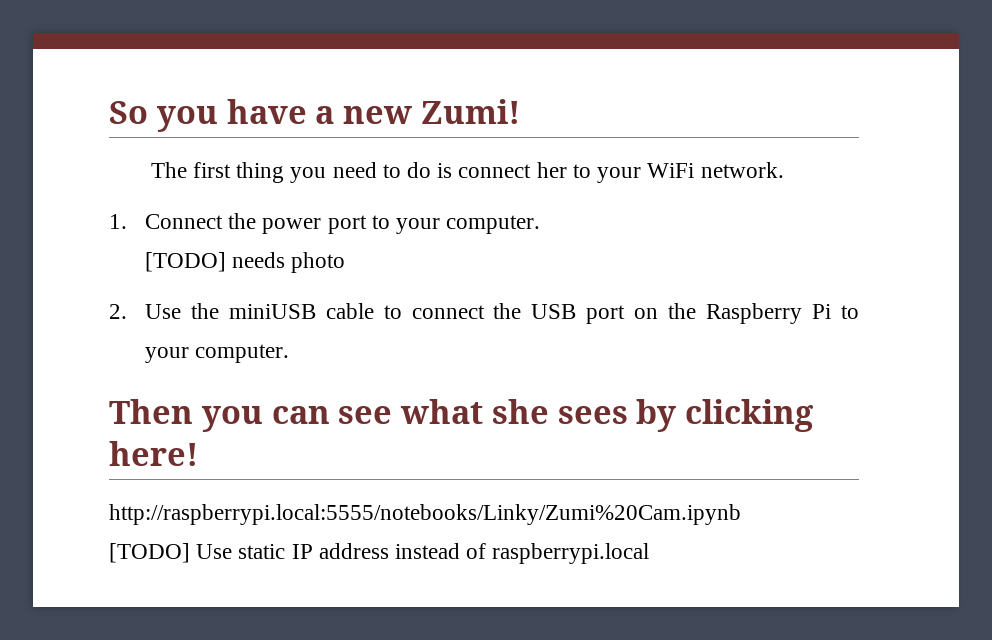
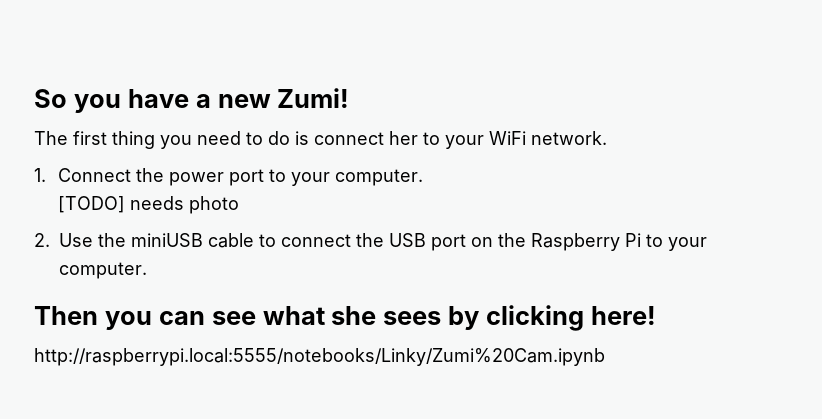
[109,543,650,564] // [TODO] Use static IP address instead of raspberrypi.local -> (605, 357) none

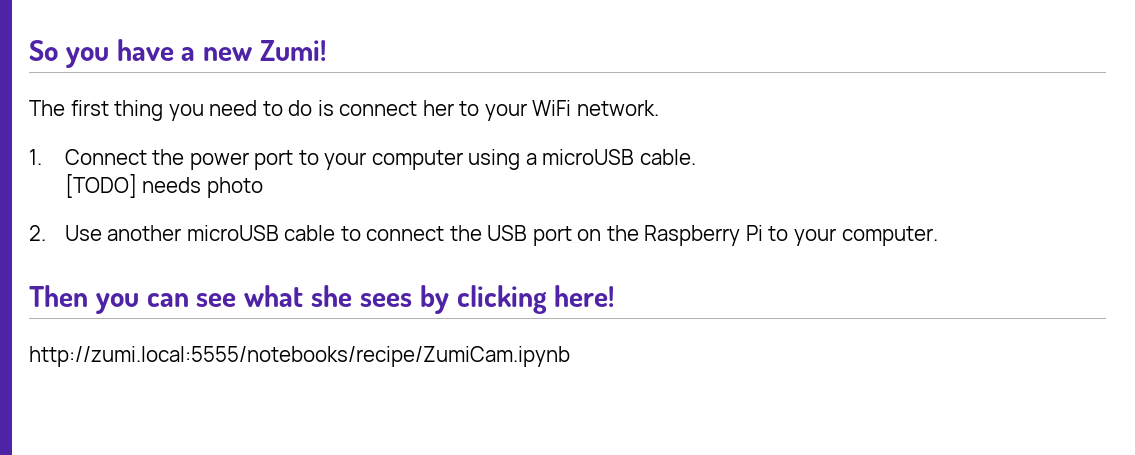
[335,169,424,186] computer. -> [371,149,696,170] computer using a microUSB cable.
[98,233,203,247] the miniUSB -> [107,225,279,241] another microUSB
[34,348,605,366] http://raspberrypi.local:5555/notebooks/Linky/Zumi%20Cam.ipynb -> [29,346,570,367] http://zumi.local:5555/notebooks/recipe/ZumiCam.ipynb

